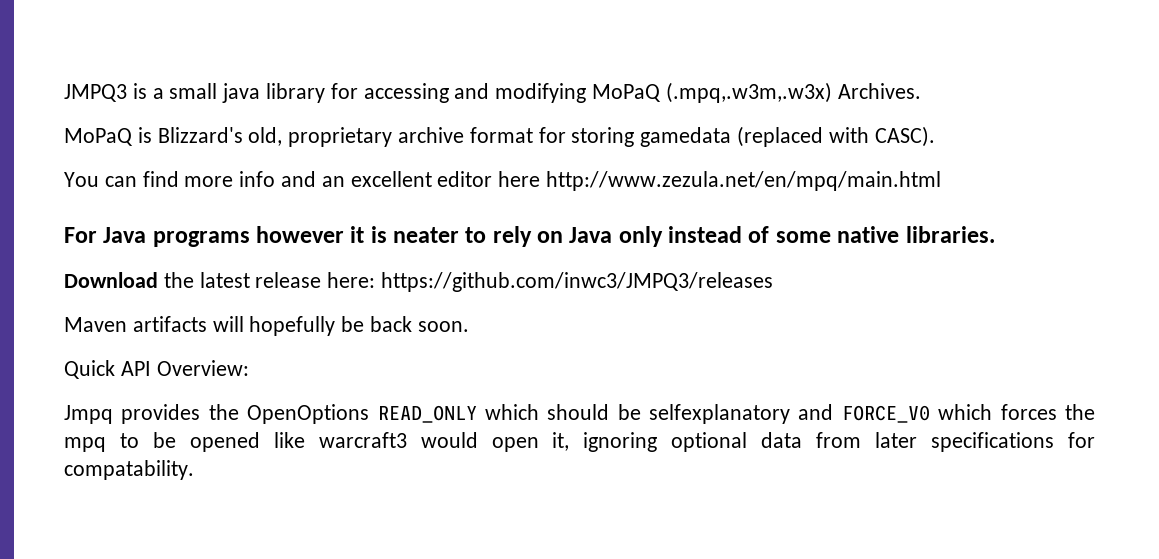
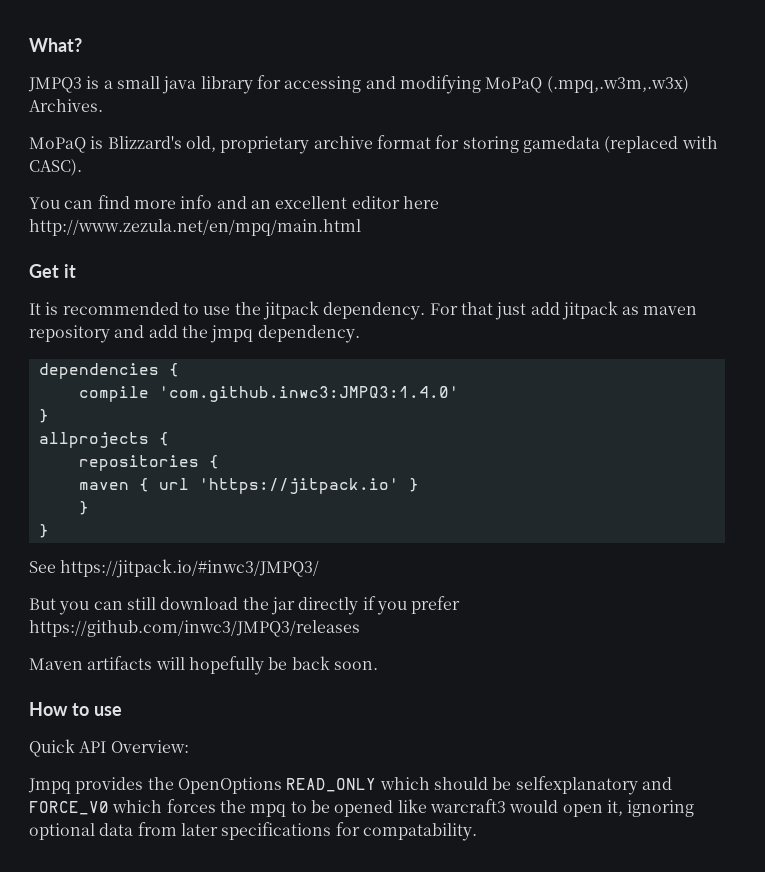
(64, 93) none -> [29,38,82,52] What? //
[64,226,995,247] [64,272,376,288] For Java programs however it is neater to rely on Java only instead of some native libraries. // Download the latest release here: -> [29,264,76,278] [29,301,698,320] [29,325,360,343] [38,363,179,379] [78,386,459,402] [38,409,49,423] [38,432,169,448] [78,455,219,471] [78,478,419,494] [78,501,89,515] [38,524,49,538] [29,559,320,578] [29,596,461,615] Get it // It is recommended to use the jitpack dependency. For that just add jitpack as maven repository and add the jmpq dependency. // dependencies { // compile 'com.github.inwc3:JMPQ3:1.4.0' // } // allprojects { // repositories { // maven { url 'https://jitpack.io' } // } // } // See https://jitpack.io/#inwc3/JMPQ3/ // But you can still download the jar directly if you prefer
(469, 326) none -> [29,702,122,716] // How to use

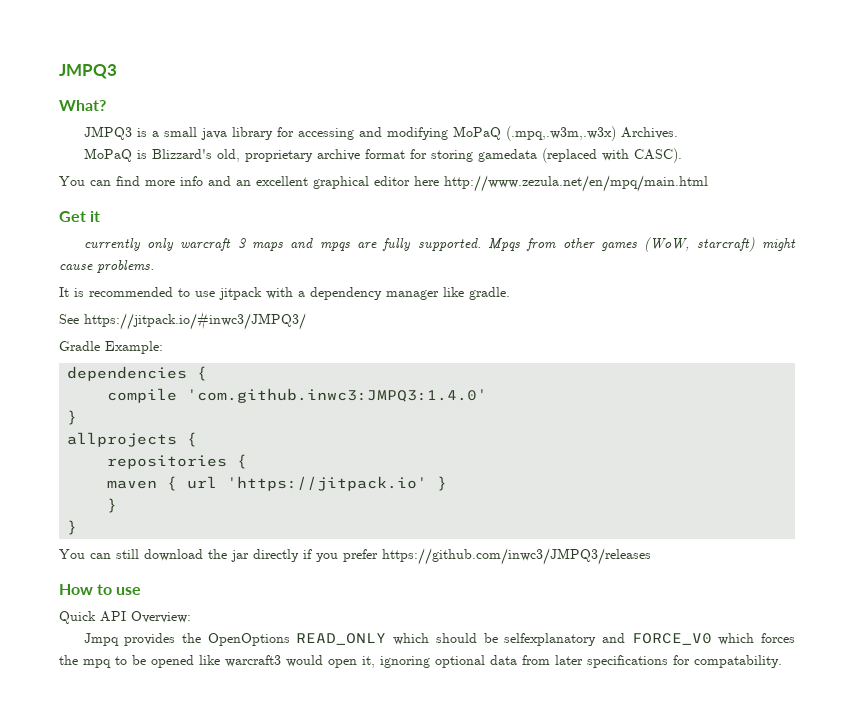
(29, 45) none -> [59,64,117,79] JMPQ3 //
(348, 202) none -> [313,176,369,189] graphical
(76, 271) none -> [83,237,796,252] [59,260,154,273] // currently only warcraft 3 maps and mpqs are fully supported. Mpqs from other games (WoW, starcraft) might cause problems.
[234,301,698,320] [29,325,360,343] the jitpack dependency. For that just add jitpack as maven repository and add the jmpq dependency. -> [219,287,510,300] [59,312,306,330] [59,341,163,354] jitpack with a dependency manager like gradle. // See https://jitpack.io/#inwc3/JMPQ3/ // Gradle Example:
[29,559,320,578] [29,598,90,615] See https://jitpack.io/#inwc3/JMPQ3/ // But you -> [59,549,85,559] You
[29,656,378,675] // Maven artifacts will hopefully be back soon. -> (651, 556) none

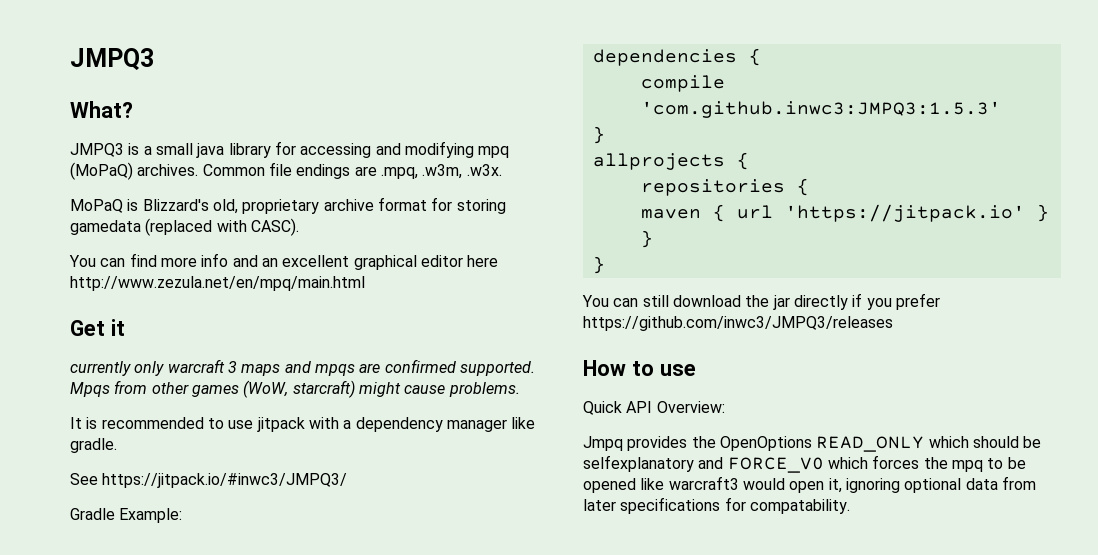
[452,126,678,141] MoPaQ (.mpq,.w3m,.w3x) Archives. -> [478,146,510,158] [70,162,502,180] mpq (MoPaQ) archives. Common file endings are .mpq, .w3m, .w3x.
[382,238,412,251] fully -> [384,359,456,373] confirmed
[187,388,488,403] 'com.github.inwc3:JMPQ3:1.4.0' -> [640,101,1001,118] 'com.github.inwc3:JMPQ3:1.5.3'

